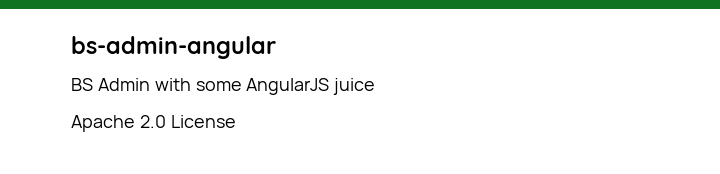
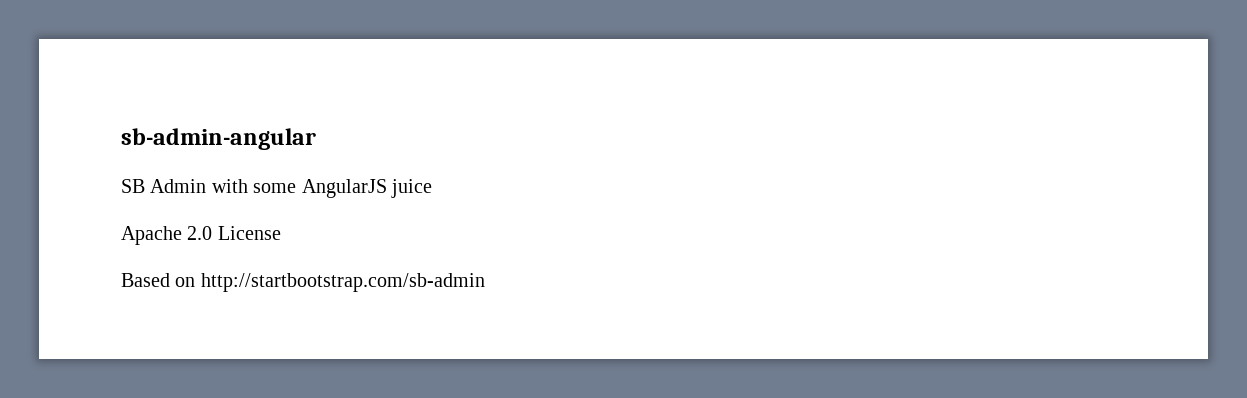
[71,36,276,59] [71,78,93,91] bs-admin-angular // BS -> [121,128,316,150] [121,179,145,193] sb-admin-angular // SB
(236, 121) none -> [121,273,485,292] // Based on http://startbootstrap.com/sb-admin

